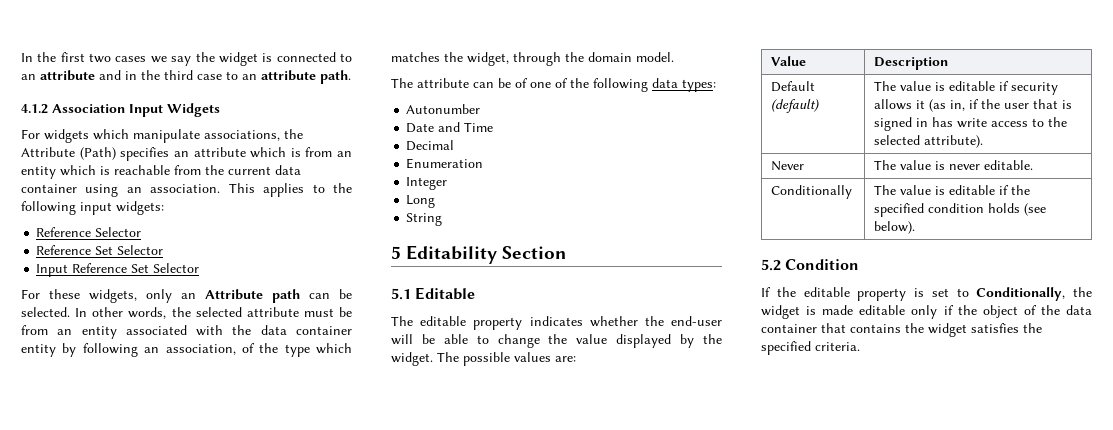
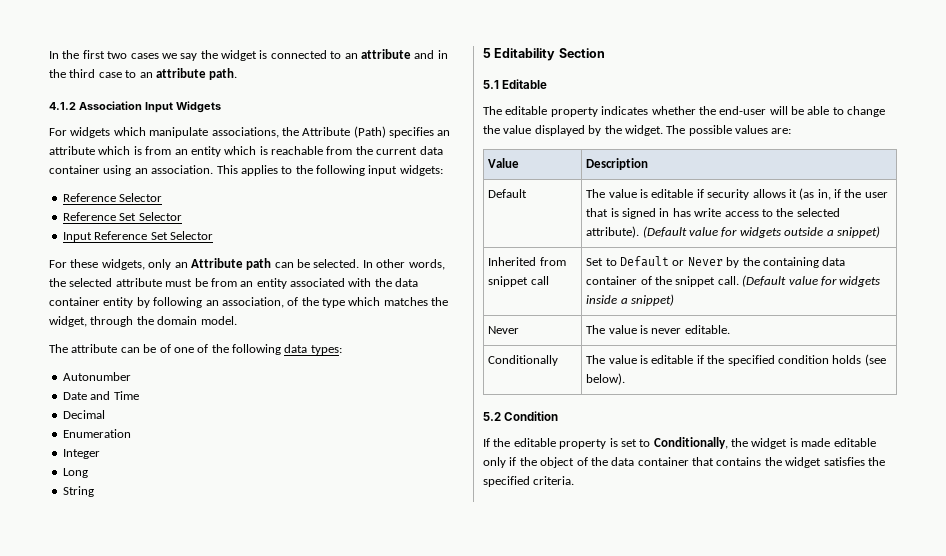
[770,99,820,113] (default) -> (528, 193) none
(983, 141) none -> [642,226,880,238] [488,257,566,266] [488,276,549,287] [586,256,846,268] [586,275,881,287] [586,294,675,306] (Default value for widgets outside a snippet) // Inherited from snippet call | Set to Default or Never by the containing data container of the snippet call. (Default value for widgets inside a snippet)

